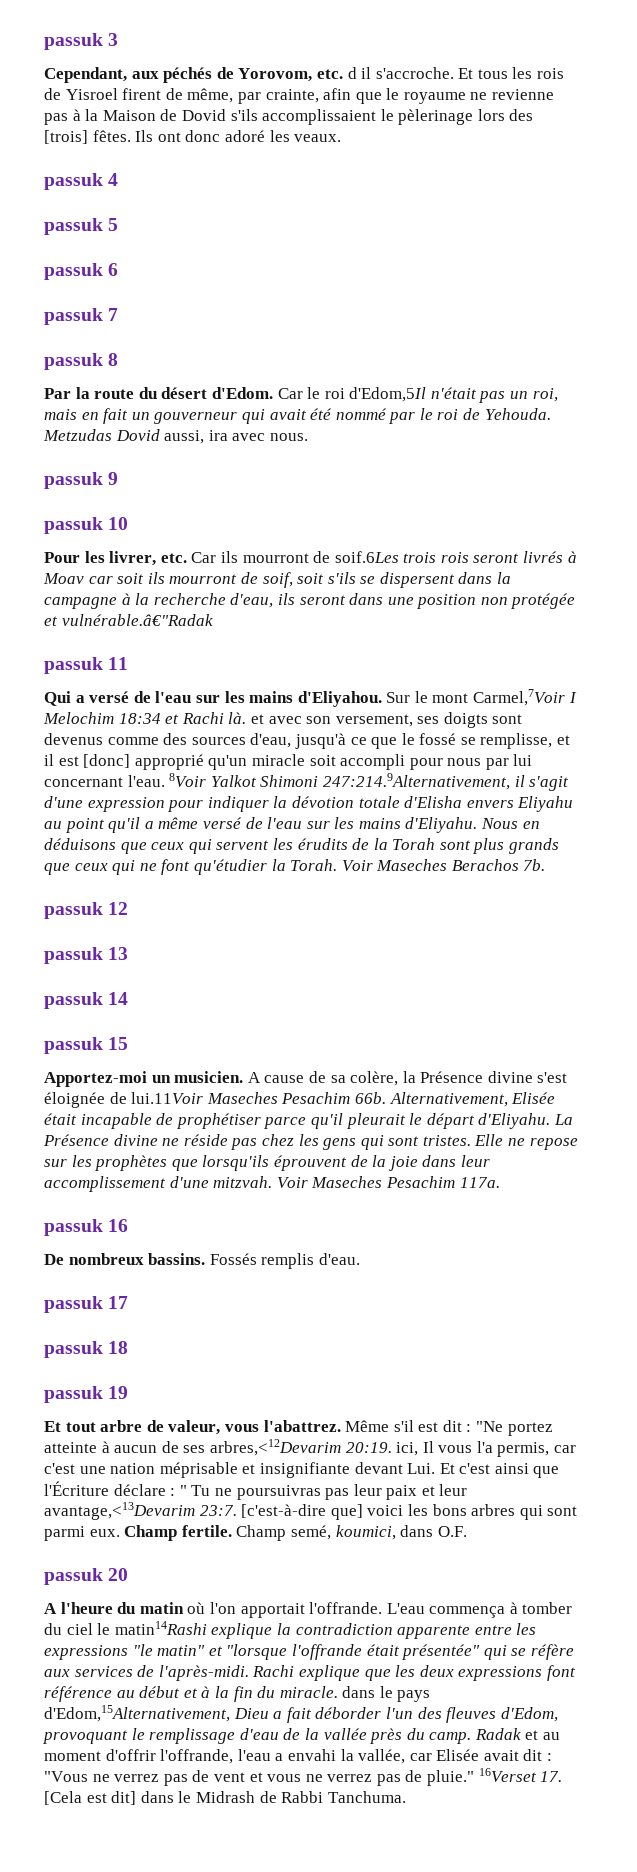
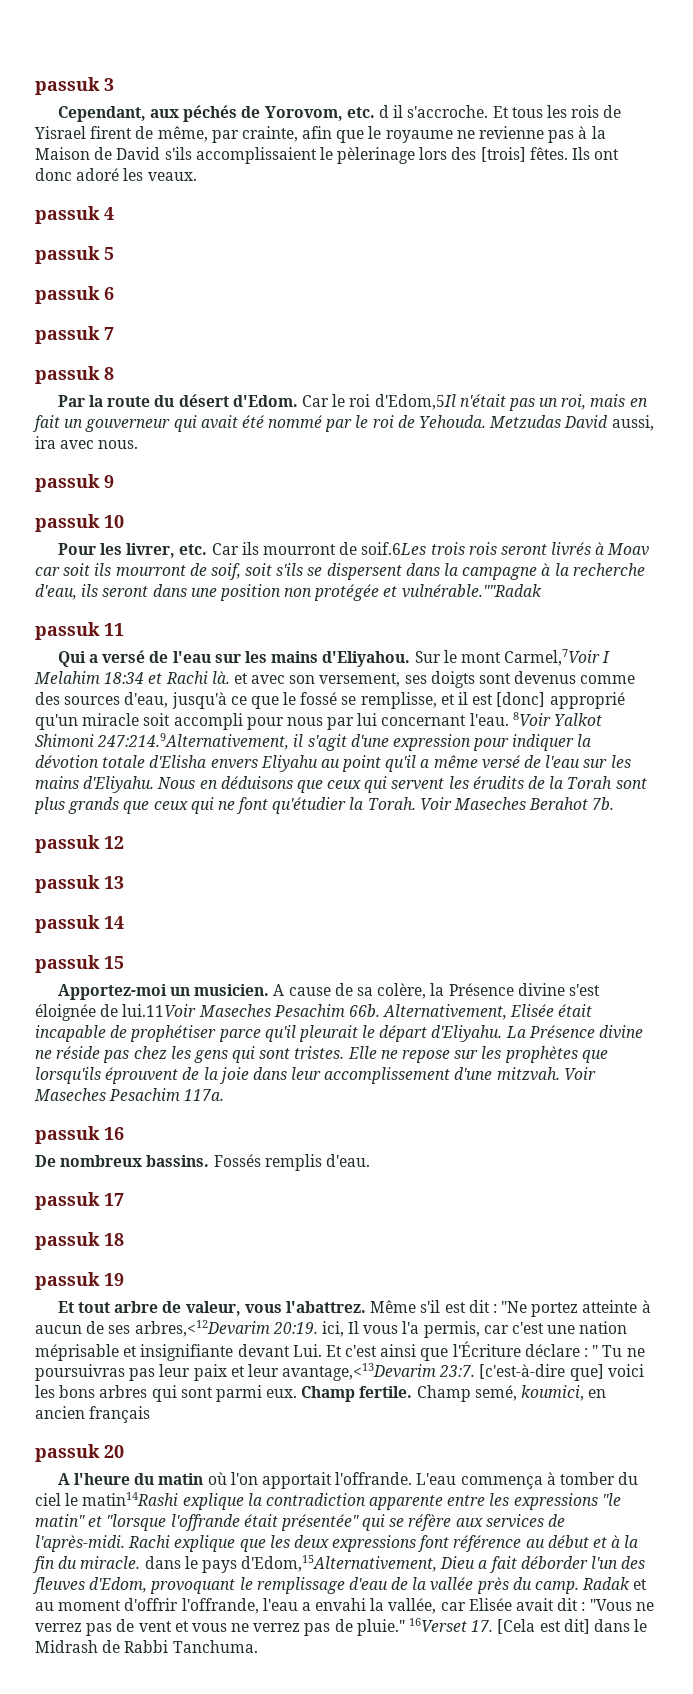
[65,88,118,100] Yisroel -> [34,126,86,139] Yisrael
[181,109,226,121] Dovid -> [116,147,161,160] David
[115,429,160,441] Dovid -> [564,415,609,429] David
[61,614,213,626] vulnérable.â€"Radak -> [401,584,542,598] vulnérable.""Radak
[43,712,114,724] Melochim -> [34,671,100,684] Melahim
[451,859,519,871] Berachos -> [529,797,589,810] Berahot
[400,1525,467,1537] dans O.F. -> [588,1389,607,1398] [35,1406,151,1423] en ancien français

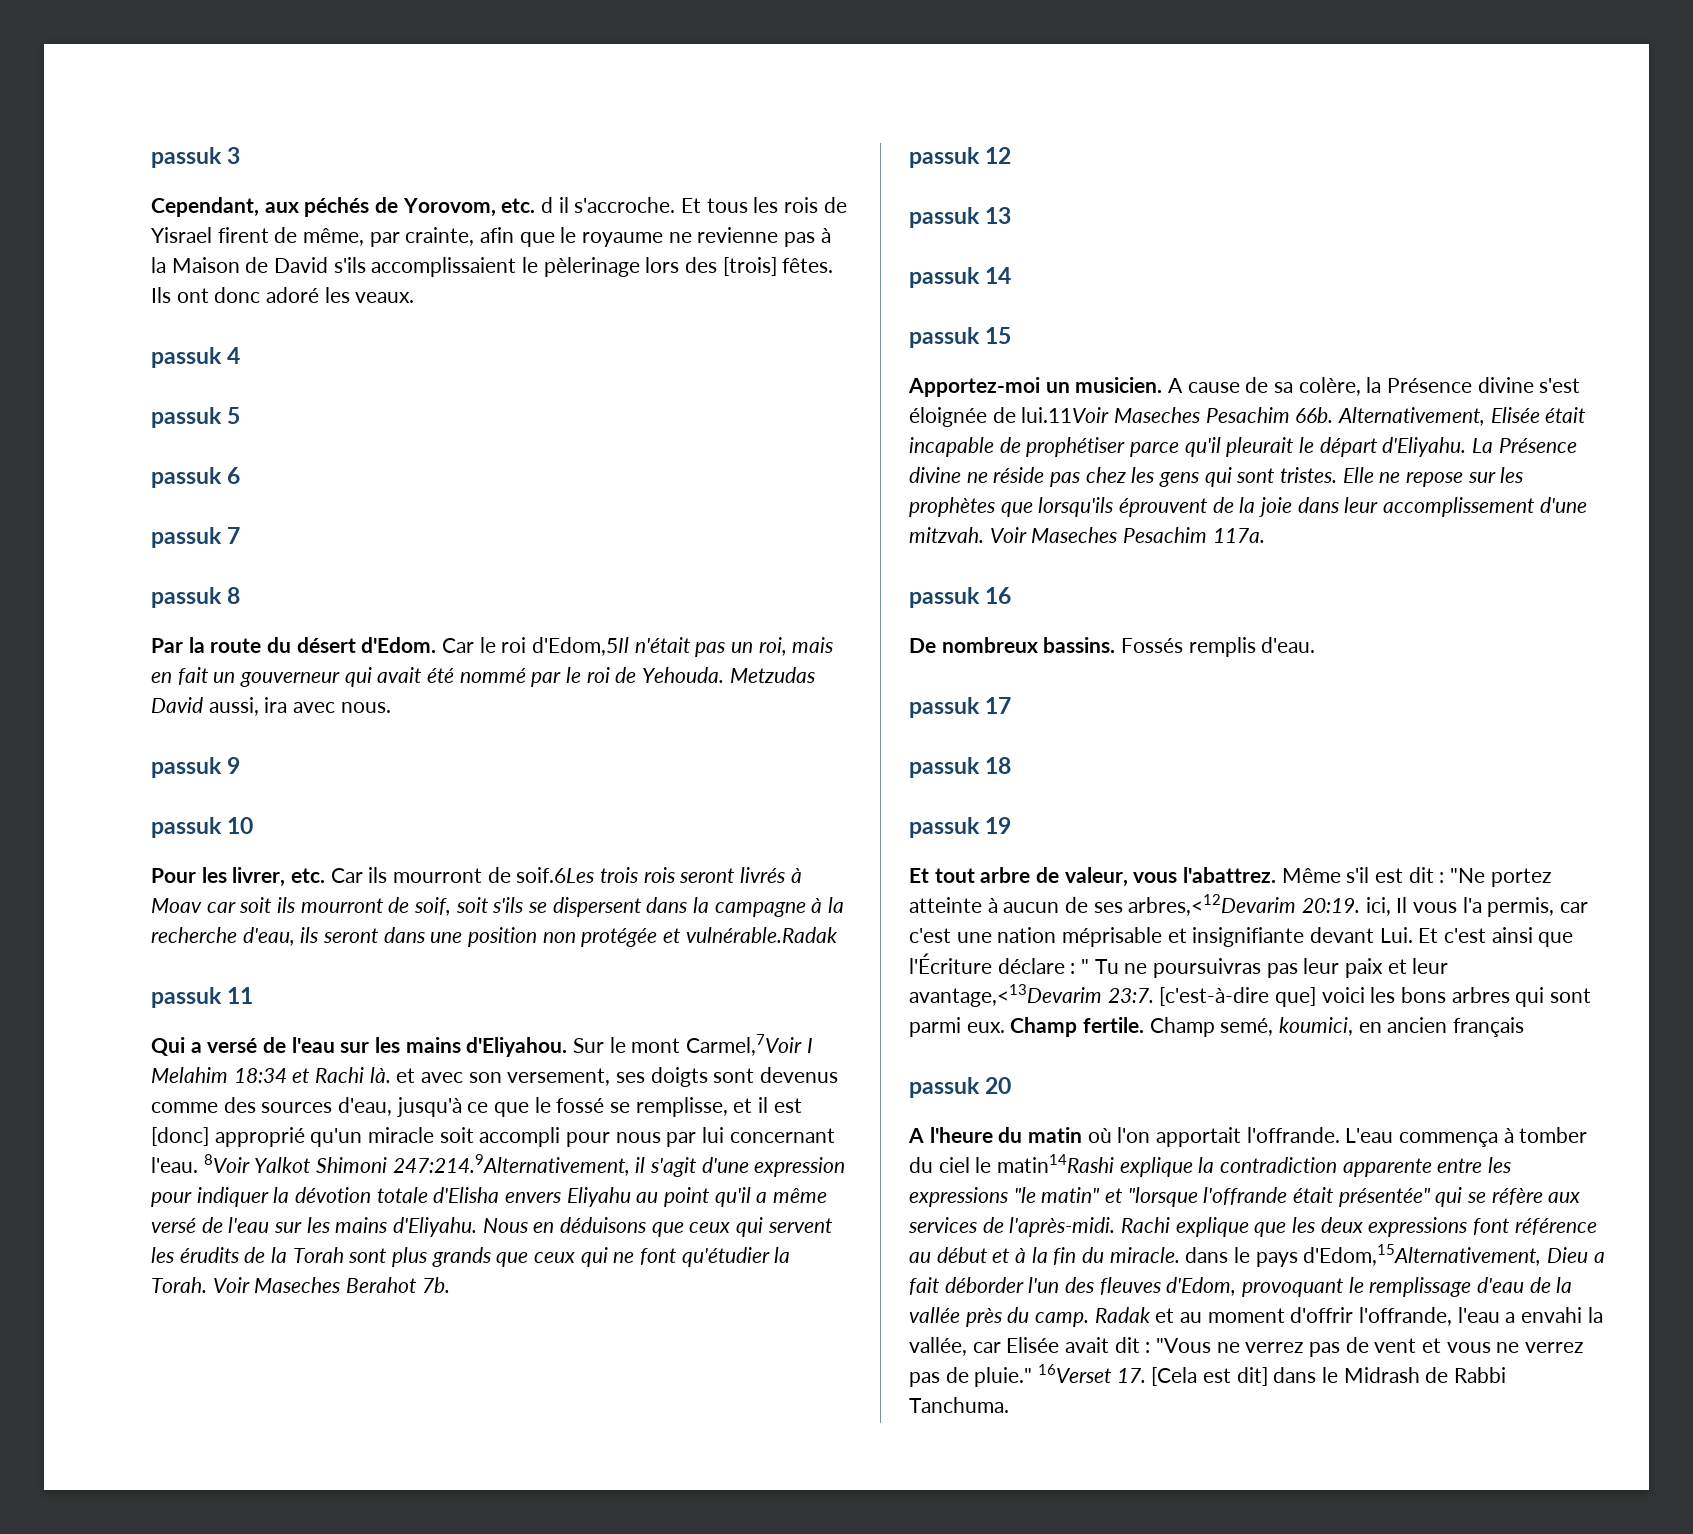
[401,584,542,598] vulnérable.""Radak -> [685,927,838,943] vulnérable.Radak

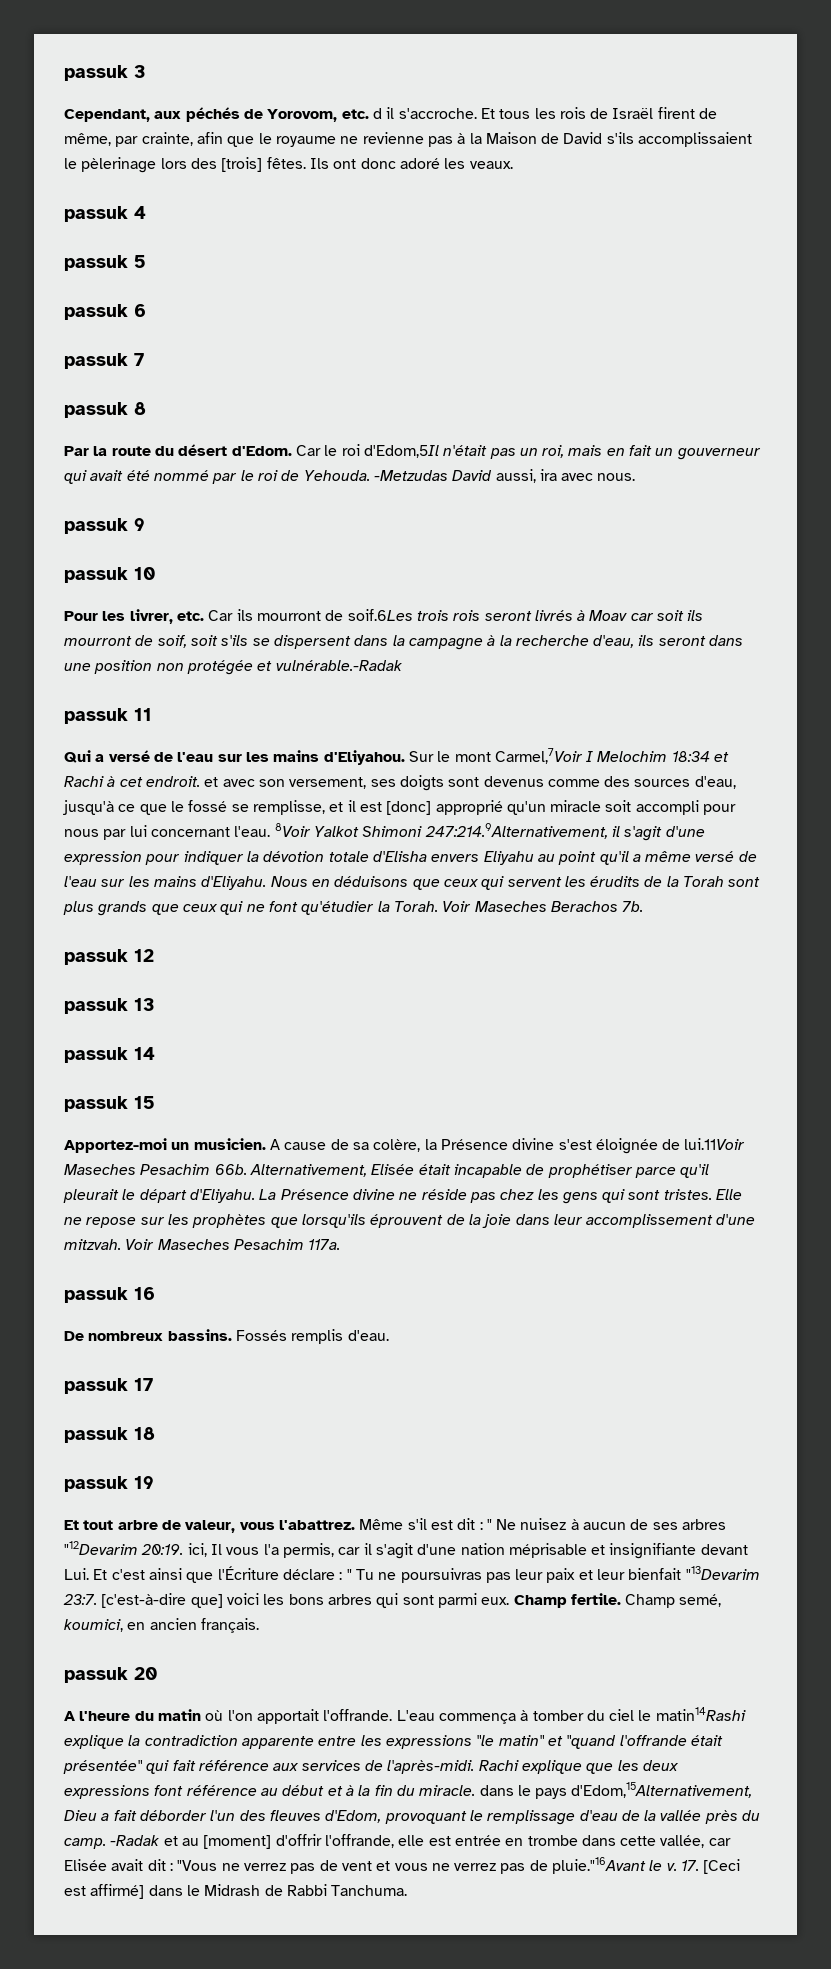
[151,227,212,243] Yisrael -> [612,108,654,119] Israël
[729,667,815,683] Metzudas -> [373,470,448,481] -Metzudas
[685,927,838,943] vulnérable.Radak -> [275,660,402,671] vulnérable.-Radak
[151,1067,228,1083] Melahim -> [597,751,668,762] Melochim
[369,1067,391,1083] là. -> [107,776,200,787] à cet endroit.
[346,1277,418,1293] Berahot -> [550,901,618,912] Berachos
[1450,868,1551,887] [909,897,982,913] "Ne portez atteinte -> [486,1518,567,1530] " Ne nuisez
[1128,894,1297,916] arbres,<12Devarim -> [682,1519,727,1530] [64,1541,138,1555] arbres "12Devarim
[909,928,992,943] c'est une -> [363,1543,457,1559] il s'agit d'une
[909,984,1102,1007] avantage,<13Devarim -> [628,1566,760,1580] bienfait "13Devarim
[1453,1017,1525,1037] français -> [200,1618,259,1633] français.
[1127,1187,1198,1207] "lorsque -> [566,1735,617,1749] "quand
[1467,1188,1543,1205] se réfère -> [172,1760,269,1771] fait référence
[1094,1307,1151,1323] Radak -> [110,1835,160,1846] -Radak
[1207,1308,1285,1323] moment -> [203,1835,272,1849] [moment]
[1457,1307,1603,1323] l'eau a envahi la -> [398,1835,657,1846] elle est entrée en trombe dans cette
[974,1364,1268,1387] pluie." 16Verset 17. [Cela est dit] -> [552,1857,741,1874] [64,1884,145,1899] pluie."16Avant le v. 17. [Ceci est affirmé]

